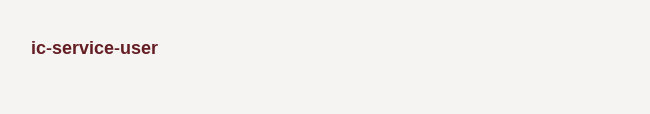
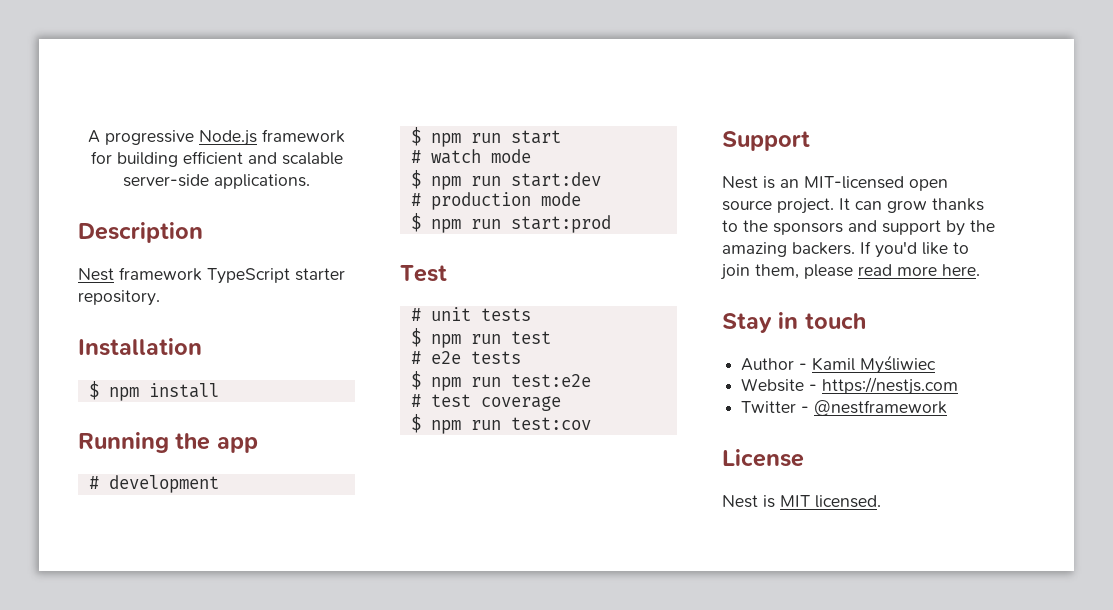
[31,41,158,54] ic-service-user -> [88,129,345,146] [90,151,343,167] [123,174,310,189] [78,222,203,243] [78,267,345,284] [78,290,160,306] [78,338,202,356] [88,381,219,401] [78,432,258,453] [88,475,219,493] [410,127,561,147] [410,149,531,164] [410,170,601,190] [410,192,581,210] [410,213,611,233] [400,265,447,282] [410,307,531,321] [410,328,551,348] [410,351,521,364] [410,371,591,391] [410,394,561,411] [410,414,591,434] [722,131,810,151] [722,176,948,191] [722,198,984,214] [722,220,995,236] [722,241,969,258] [720,264,980,280] [722,312,866,333] [741,355,937,374] [741,377,959,395] [741,400,948,416] [722,449,804,467] [722,495,881,508] A progressive Node.js framework for building efficient and scalable server-side applications. // Description // Nest framework TypeScript starter repository. // Installation // $ npm install // Running the app // # development // $ npm run start // # watch mode // $ npm run start:dev // # production mode // $ npm run start:prod // Test // # unit tests // $ npm run test // # e2e tests // $ npm run test:e2e // # test coverage // $ npm run test:cov // Support // Nest is an MIT-licensed open source project. It can grow thanks to the sponsors and support by the amazing backers. If you'd like to join them, please read more here. // Stay in touch // Author - Kamil Myśliwiec // Website - https://nestjs.com // Twitter - @nestframework // License // Nest is MIT licensed.

